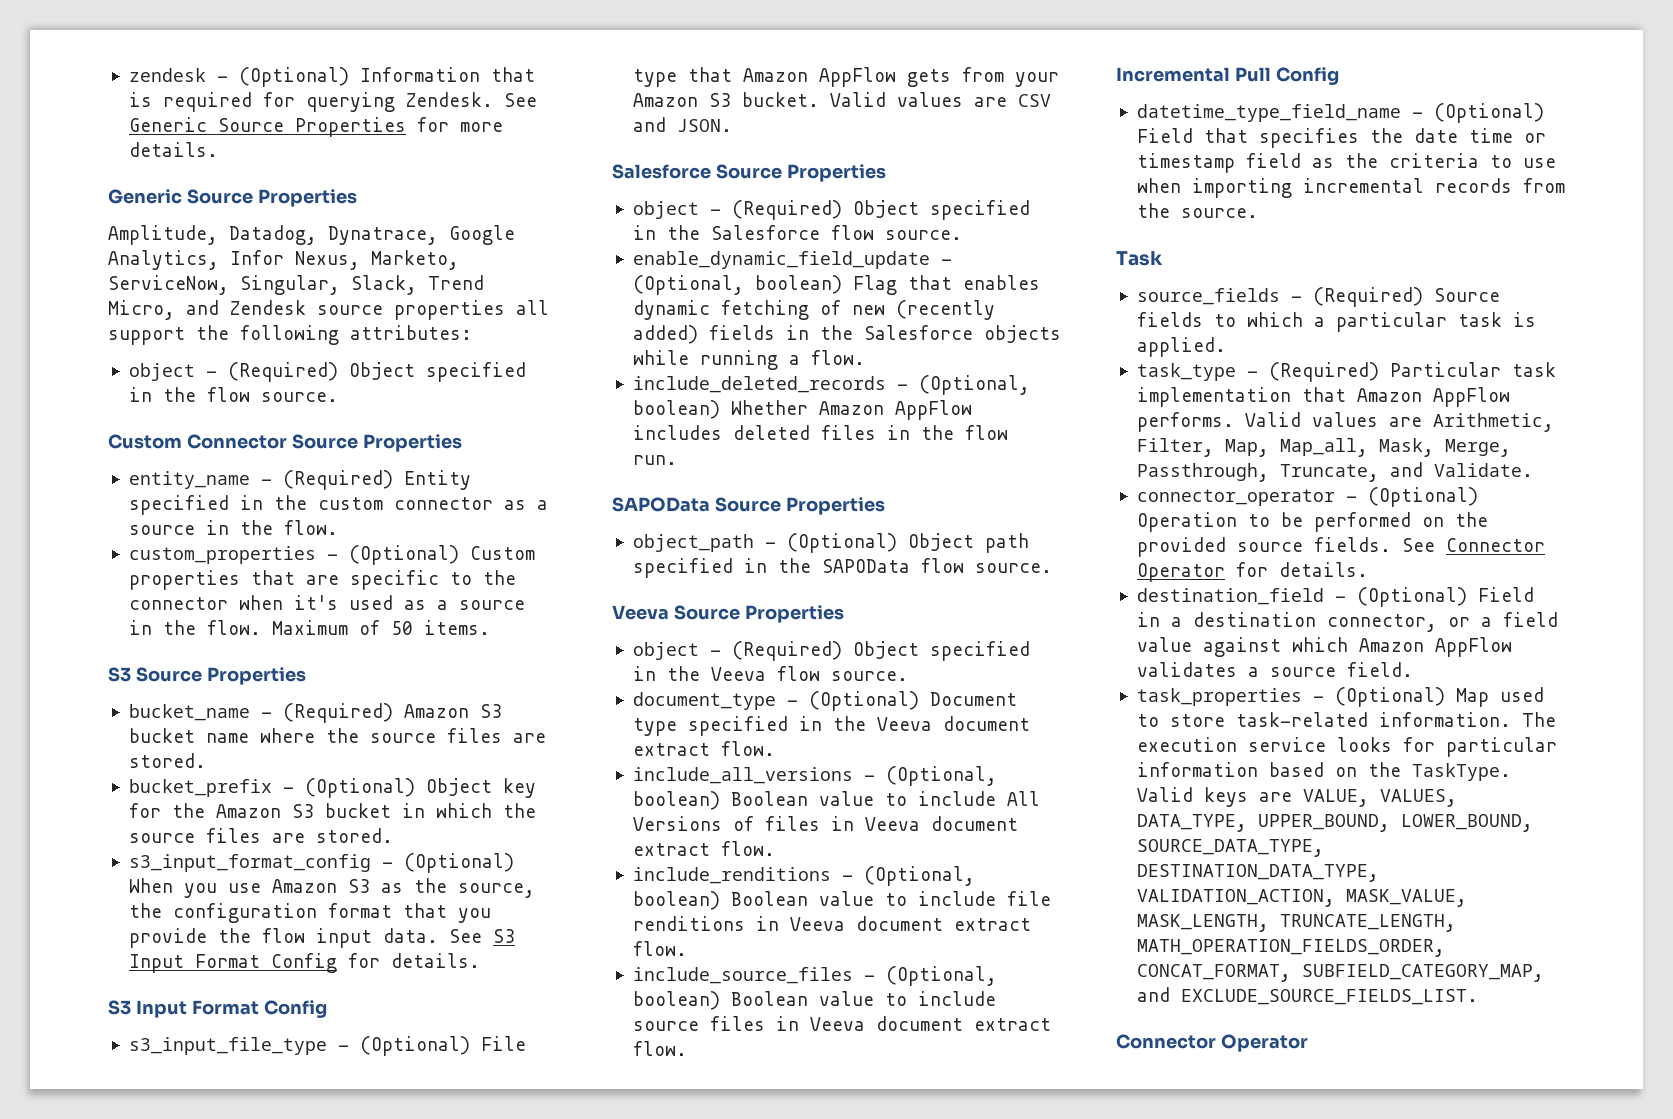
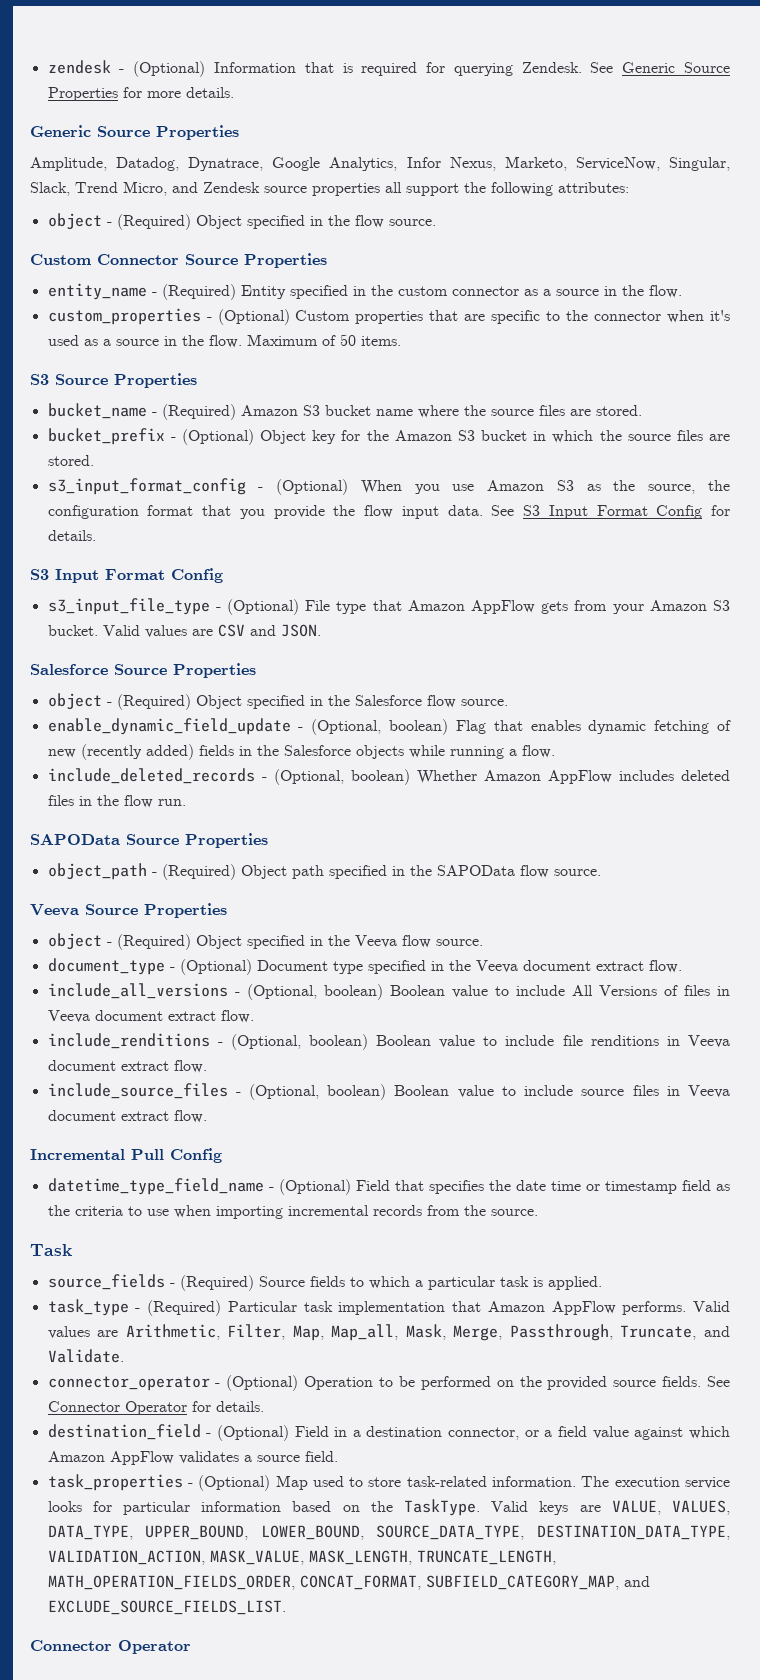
[786,533,897,553] (Optional) -> [161,864,236,880] (Required)

